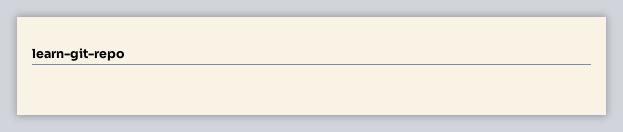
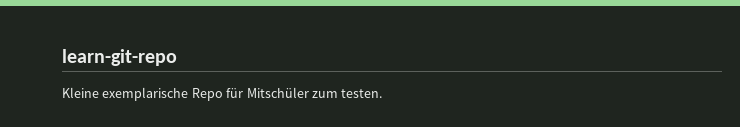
(125, 54) none -> [62,87,383,101] // Kleine exemplarische Repo für Mitschüler zum testen.

